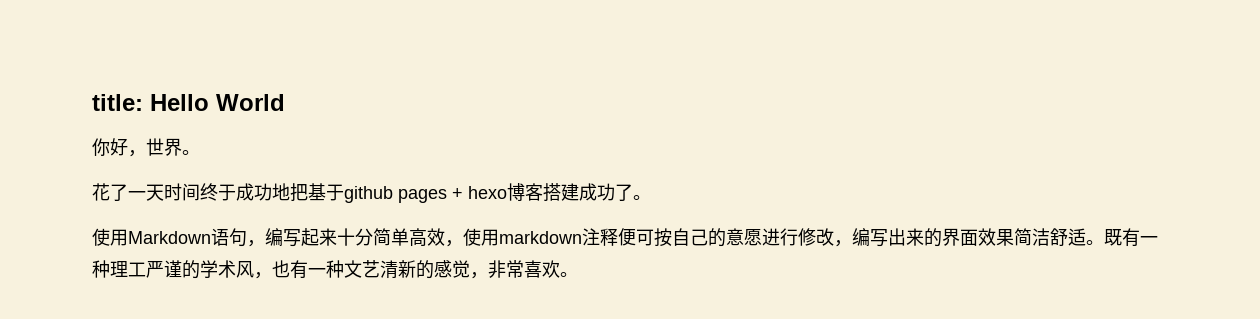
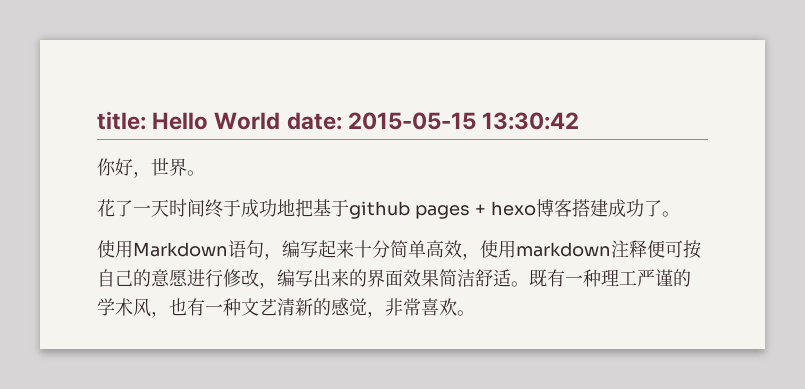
(285, 102) none -> [286,112,580,130] date: 2015-05-15 13:30:42

